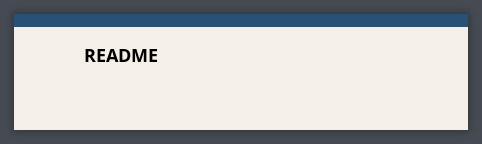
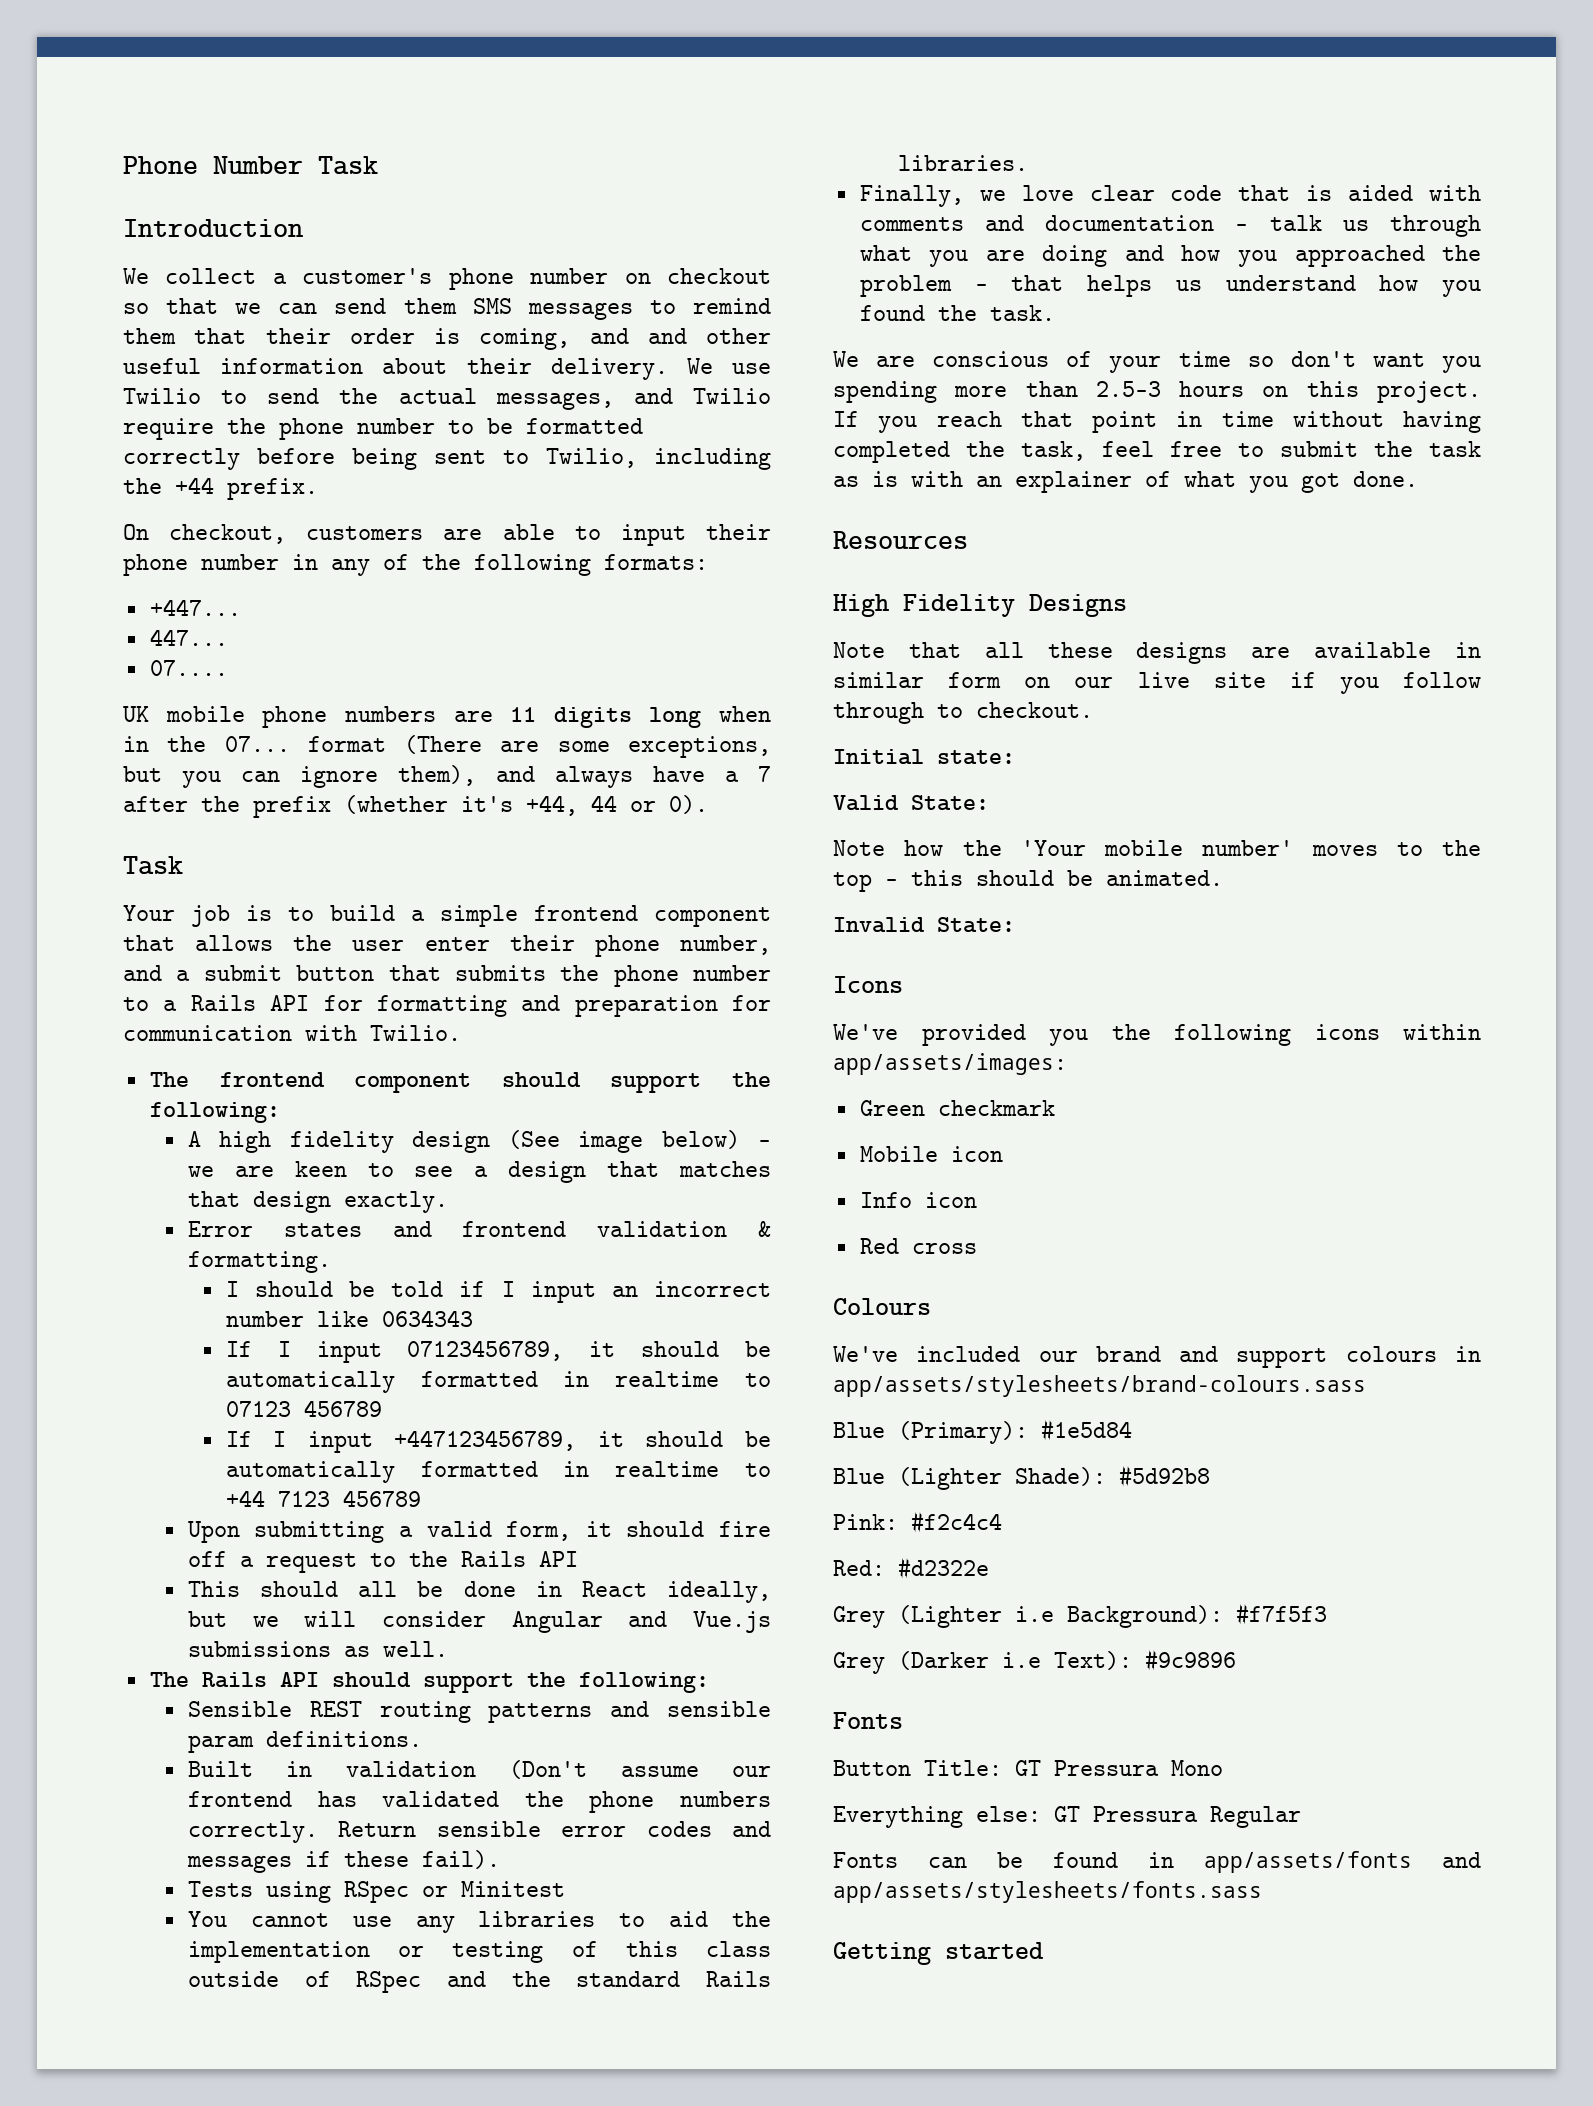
[84,49,158,62] README -> [123,156,378,175] [123,219,304,237] [123,268,772,290] [123,298,771,320] [123,328,771,350] [123,358,771,380] [123,388,771,410] [123,418,643,440] [123,448,771,470] [123,477,318,500] [123,524,771,546] [123,554,708,576] [149,599,241,616] [149,629,228,646] [149,660,228,676] [123,706,771,728] [123,735,771,758] [123,765,771,788] [123,795,708,818] [123,856,183,875] [123,905,771,927] [123,935,771,957] [123,965,771,987] [123,995,771,1017] [123,1025,461,1041] [149,1072,771,1093] [149,1102,280,1123] [187,1130,771,1153] [187,1161,771,1183] [187,1191,448,1213] [187,1221,772,1237] [187,1251,331,1273] [225,1281,771,1303] [225,1310,473,1327] [225,1340,771,1363] [225,1371,771,1393] [225,1400,382,1417] [225,1430,771,1453] [225,1461,771,1483] [225,1490,421,1507] [187,1521,772,1543] [187,1551,578,1573] [187,1581,771,1603] [187,1611,772,1633] [187,1641,448,1657] [149,1672,709,1693] [187,1701,772,1723] [187,1731,422,1753] [187,1760,771,1779] [187,1791,771,1813] [187,1821,772,1843] [186,1850,500,1873] [187,1881,565,1903] [187,1911,772,1933] [187,1941,771,1963] [187,1971,772,1993] [897,155,1028,171] [859,185,1481,207] [859,215,1481,237] [859,245,1481,267] [859,275,1481,297] [859,305,1055,321] [833,351,1481,373] [833,381,1481,403] [833,411,1481,433] [833,441,1481,463] [833,471,1418,493] [833,531,968,549] [833,594,1127,617] [833,642,1481,664] [833,672,1481,694] [833,702,1093,724] [833,749,1015,765] [833,795,989,811] [833,840,1481,856] [833,870,1223,892] [833,917,1015,933] [833,976,903,993] [833,1024,1481,1046] [833,1053,1067,1075] [859,1100,1055,1116] [859,1146,1003,1162] [859,1192,977,1208] [859,1238,977,1254] [833,1298,931,1315] [833,1346,1481,1368] [833,1375,1366,1397] [833,1419,1132,1444] [833,1465,1210,1490] [833,1511,1002,1533] [833,1557,989,1579] [833,1603,1327,1628] [833,1649,1236,1674] [833,1712,903,1729] [833,1760,1223,1776] [833,1806,1301,1828] [833,1851,1481,1873] [833,1881,1262,1903] [833,1942,1044,1965] Phone Number Task // Introduction // We collect a customer's phone number on checkout so that we can send them SMS messages to remind them that their order is coming, and and other useful information about their delivery. We use Twilio to send the actual messages, and Twilio require the phone number to be formatted correctly before being sent to Twilio, including the +44 prefix. // On checkout, customers are able to input their phone number in any of the following formats: // +447... // 447... // 07.... // UK mobile phone numbers are 11 digits long when in the 07... format (There are some exceptions, but you can ignore them), and always have a 7 after the prefix (whether it's +44, 44 or 0). // Task // Your job is to build a simple frontend component that allows the user enter their phone number, and a submit button that submits the phone number to a Rails API for formatting and preparation for communication with Twilio. // The frontend component should support the following: // A high fidelity design (See image below) - we are keen to see a design that matches that design exactly. // Error states and frontend validation & formatting. // I should be told if I input an incorrect number like 0634343 // If I input 07123456789, it should be automatically formatted in realtime to 07123 456789 // If I input +447123456789, it should be automatically formatted in realtime to +44 7123 456789 // Upon submitting a valid form, it should fire off a request to the Rails API // This should all be done in React ideally, but we will consider Angular and Vue.js submissions as well. // The Rails API should support the following: // Sensible REST routing patterns and sensible param definitions. // Built in validation (Don't assume our frontend has validated the phone numbers correctly. Return sensible error codes and messages if these fail). // Tests using RSpec or Minitest // You cannot use any libraries to aid the implementation or testing of this class outside of RSpec and the standard Rails libraries. // Finally, we love clear code that is aided with comments and documentation - talk us through what you are doing and how you approached the problem - that helps us understand how you found the task. // We are conscious of your time so don't want you spending more than 2.5-3 hours on this project. If you reach that point in time without having completed the task, feel free to submit the task as is with an explainer of what you got done. // Resources // High Fidelity Designs // Note that all these designs are available in similar form on our live site if you follow through to checkout. // Initial state: // Valid State: // Note how the 'Your mobile number' moves to the top - this should be animated. // Invalid State: // Icons // We've provided you the following icons within app/assets/images: // Green checkmark // Mobile icon // Info icon // Red cross // Colours // We've included our brand and support colours in app/assets/stylesheets/brand-colours.sass // Blue (Primary): #1e5d84 // Blue (Lighter Shade): #5d92b8 // Pink: #f2c4c4 // Red: #d2322e // Grey (Lighter i.e Background): #f7f5f3 // Grey (Darker i.e Text): #9c9896 // Fonts // Button Title: GT Pressura Mono // Everything else: GT Pressura Regular // Fonts can be found in app/assets/fonts and app/assets/stylesheets/fonts.sass // Getting started

